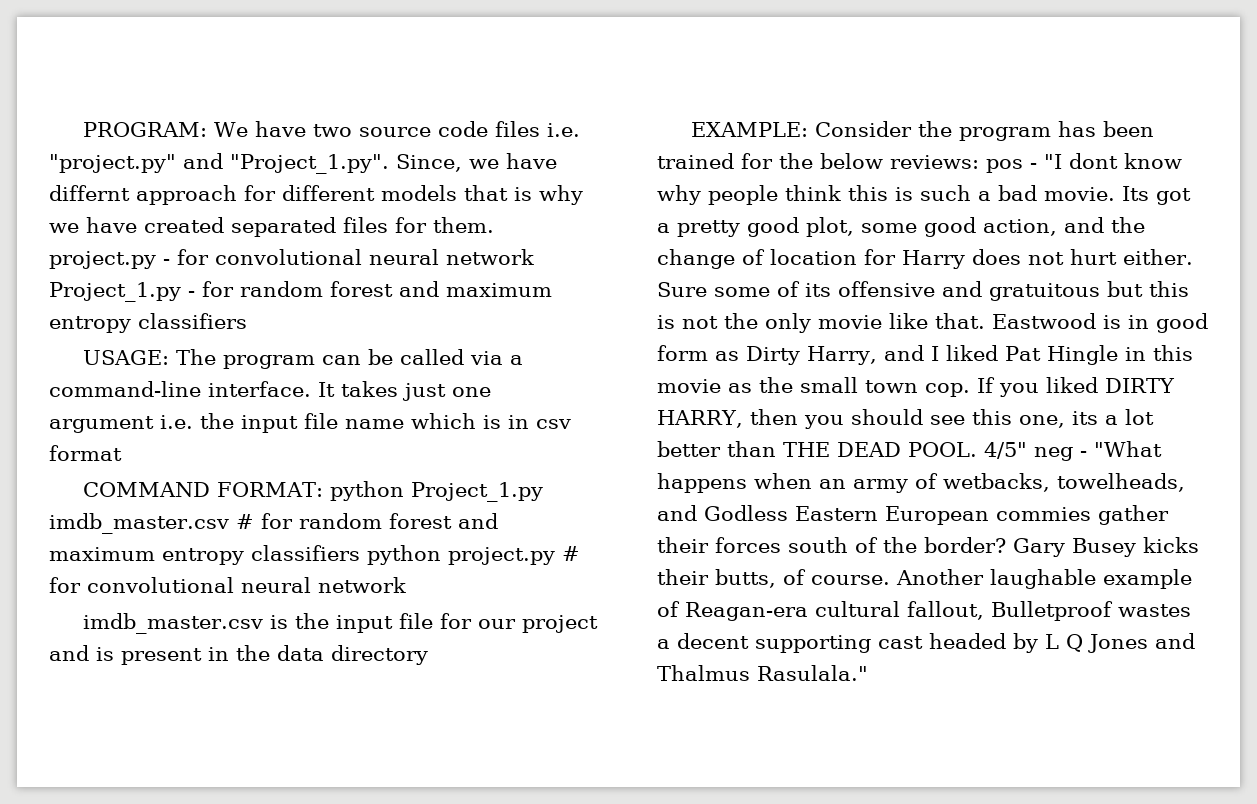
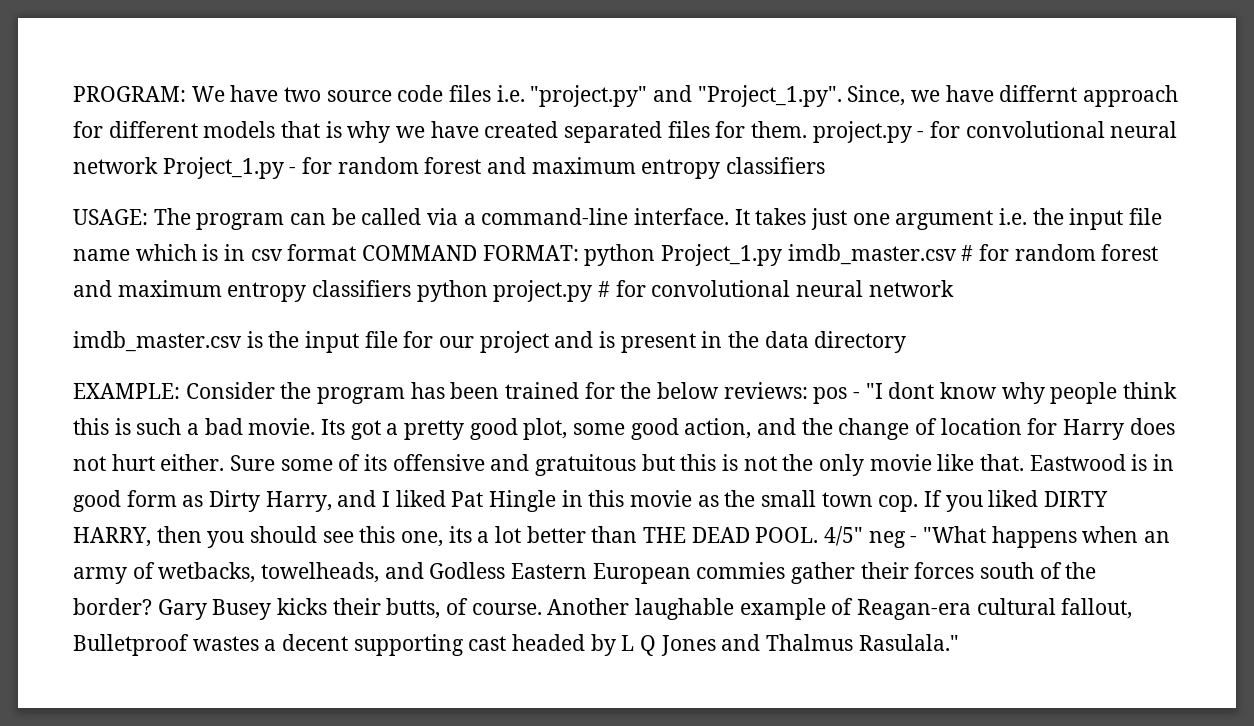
(122, 453) // -> (357, 252) none

